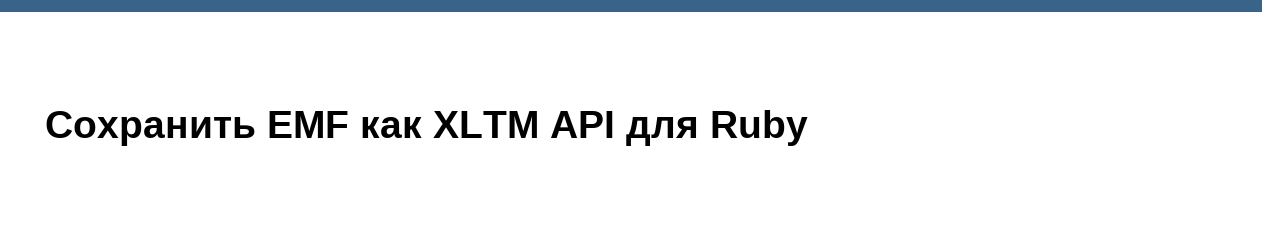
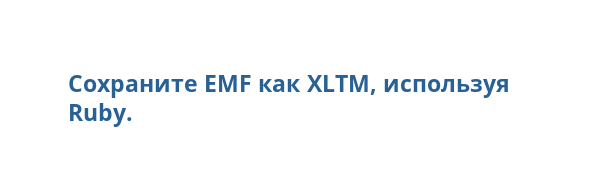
[45,111,256,146] Сохранить -> [68,75,198,98] Сохраните
[433,110,808,146] XLTM API для Ruby -> [306,75,510,98] [68,103,133,127] XLTM, используя Ruby.

